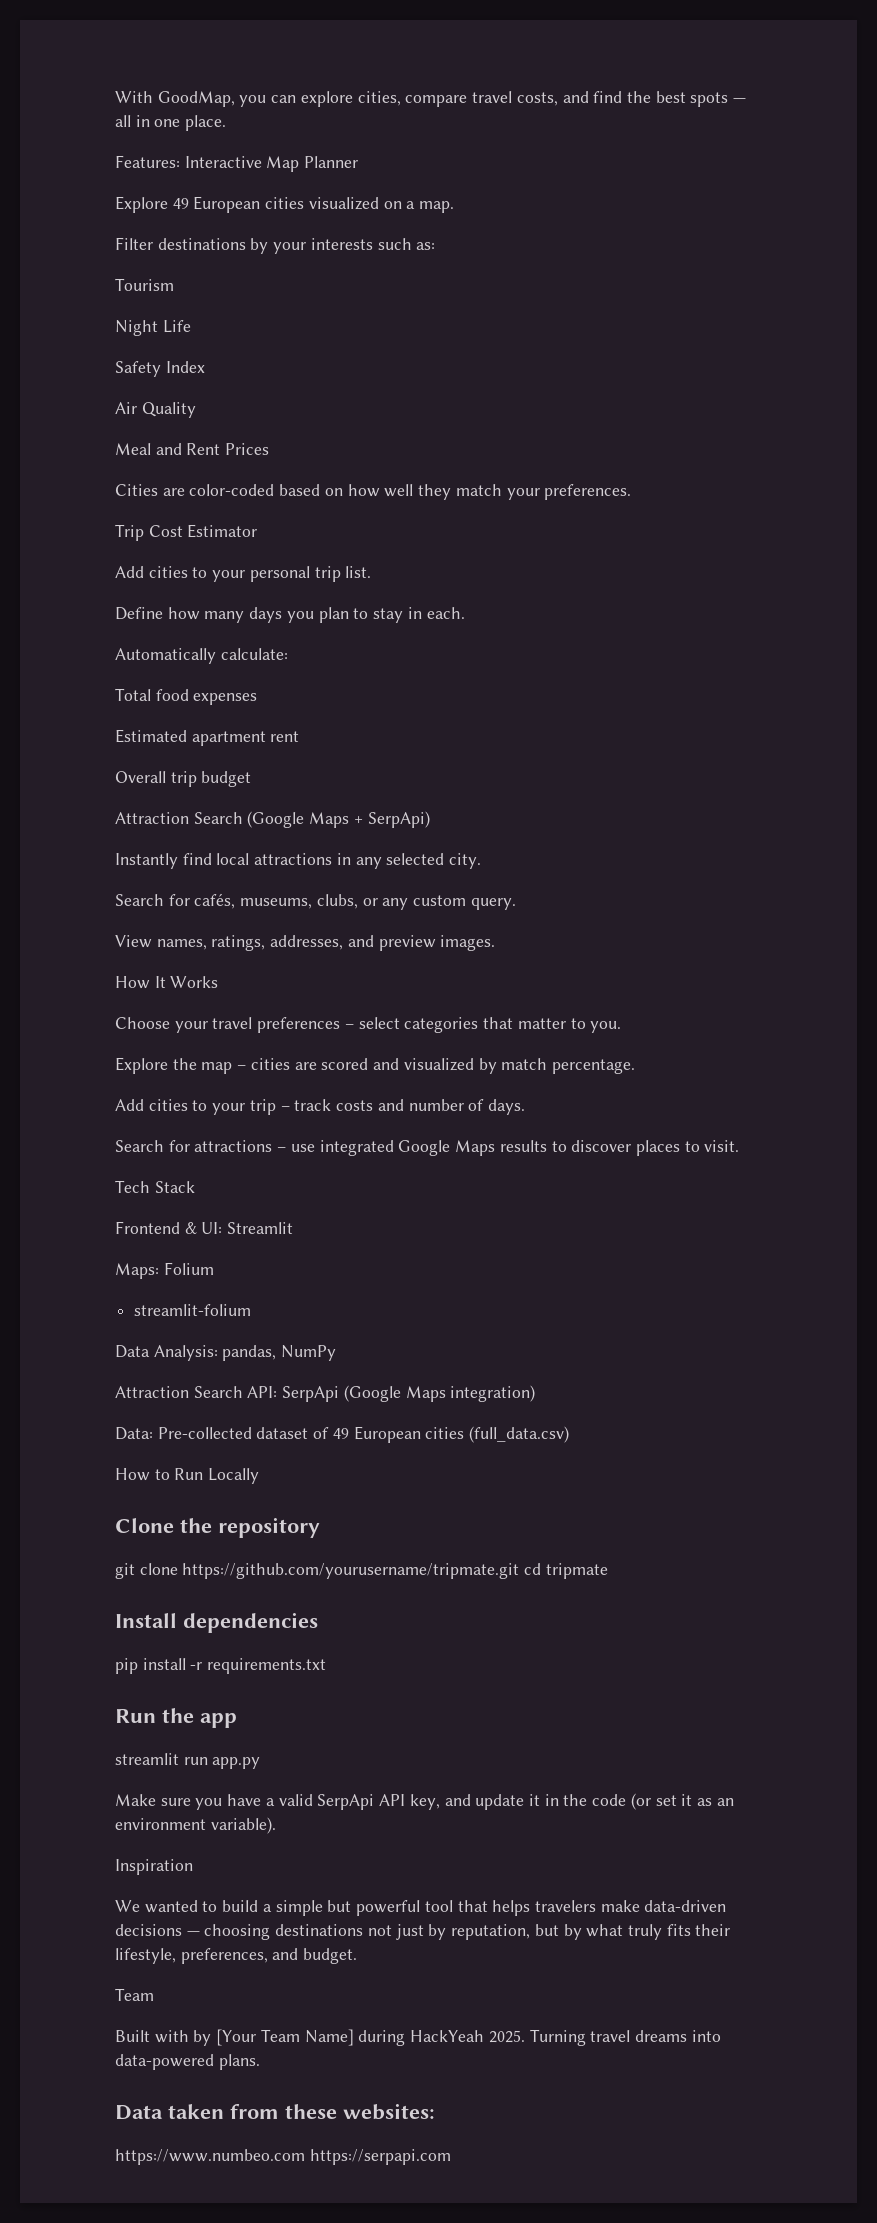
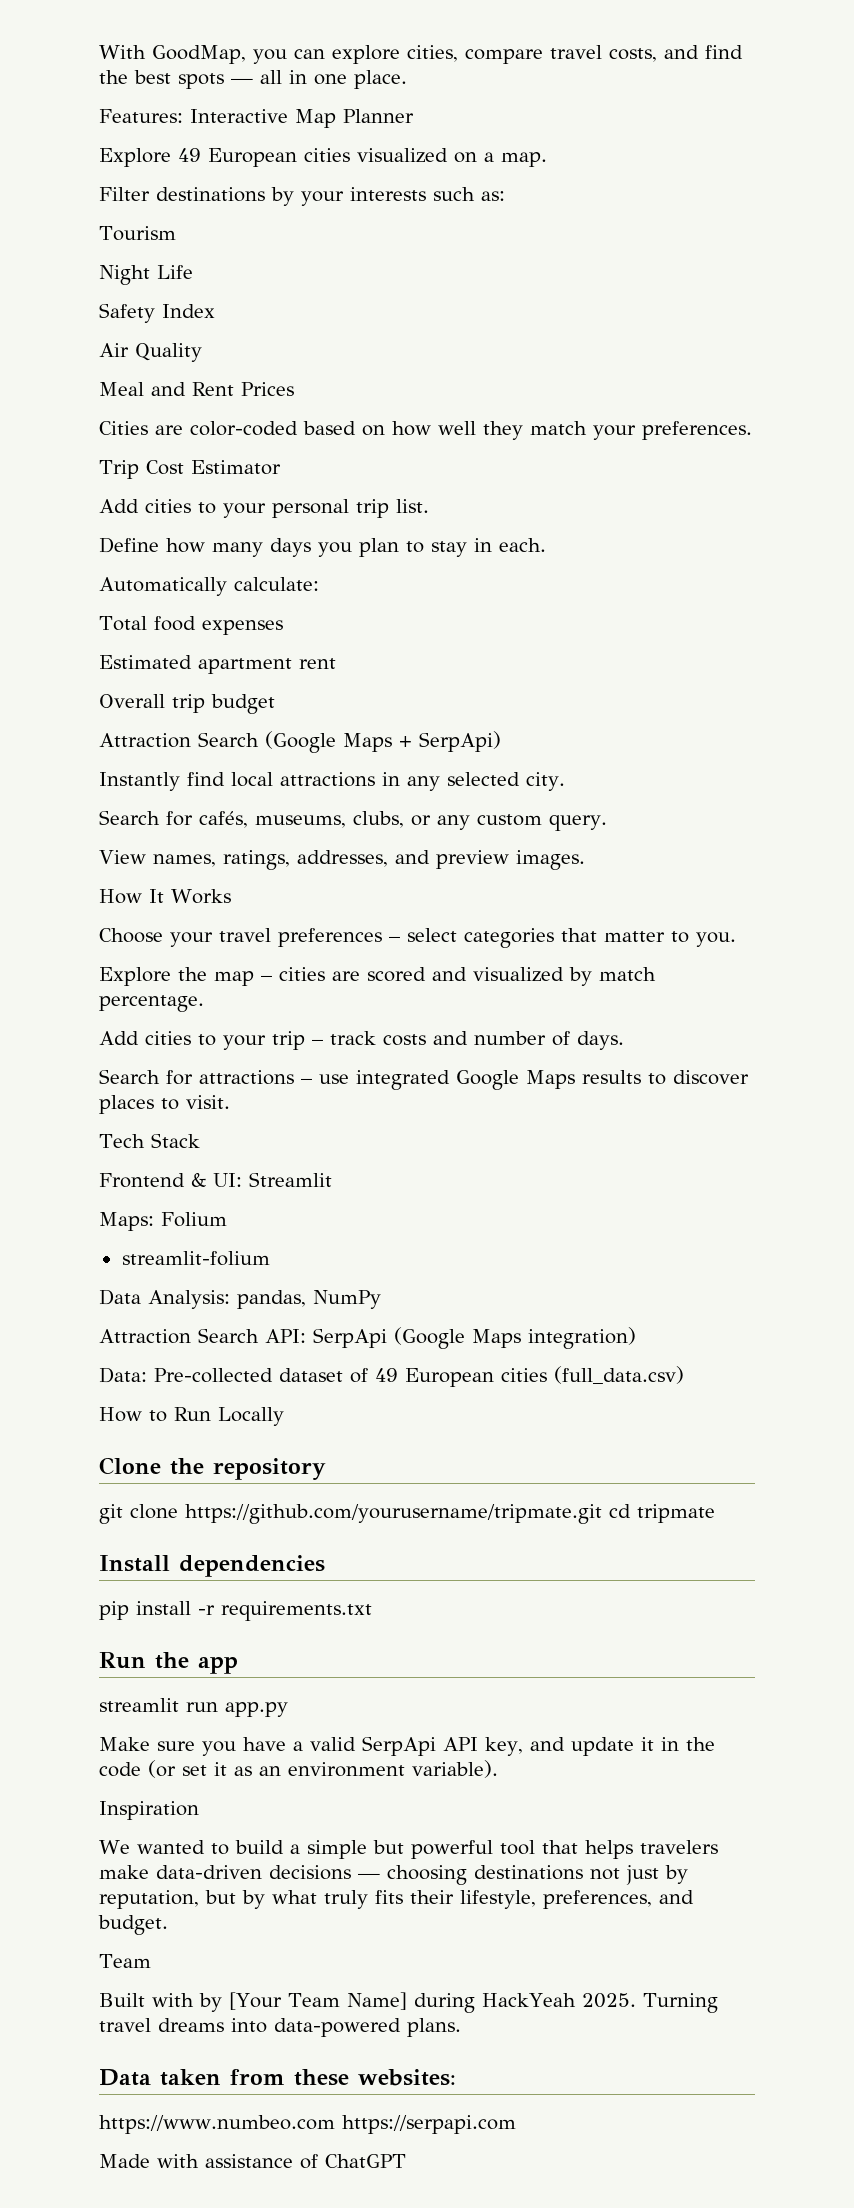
(451, 2157) none -> [99,2154,406,2169] // Made with assistance of ChatGPT

